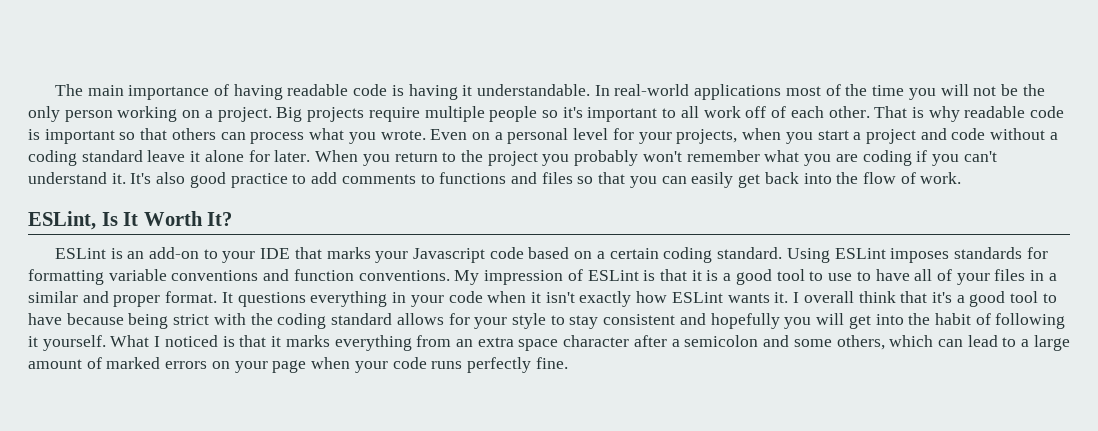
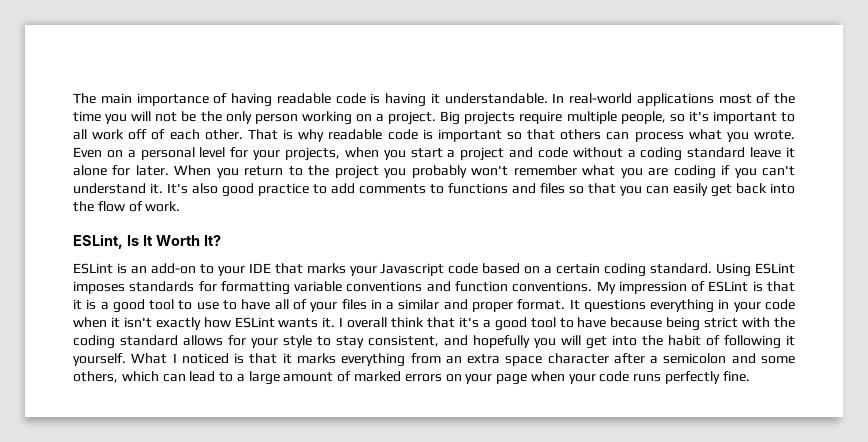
[489,106,538,122] people -> [620,111,666,124] people,
[603,314,676,325] consistent -> [368,335,439,347] consistent,

